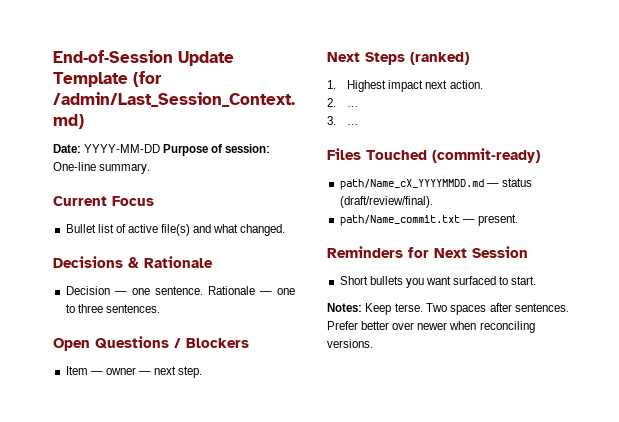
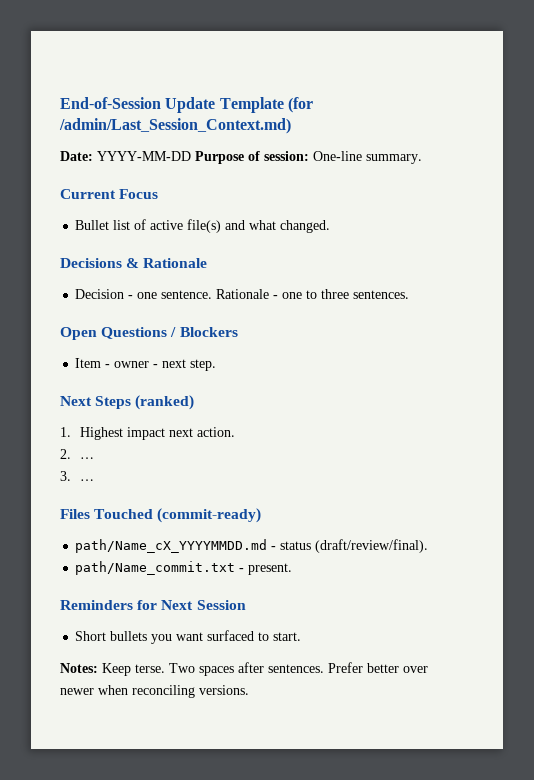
[114,291,127,295] — -> [128,295,134,299] -
[259,291,272,295] — -> [273,295,279,299] -
[90,367,151,375] — owner — -> [105,361,159,368] - owner -
[486,183,499,187] — -> [271,546,277,550] -
[462,219,475,223] — -> [239,568,245,572] -

